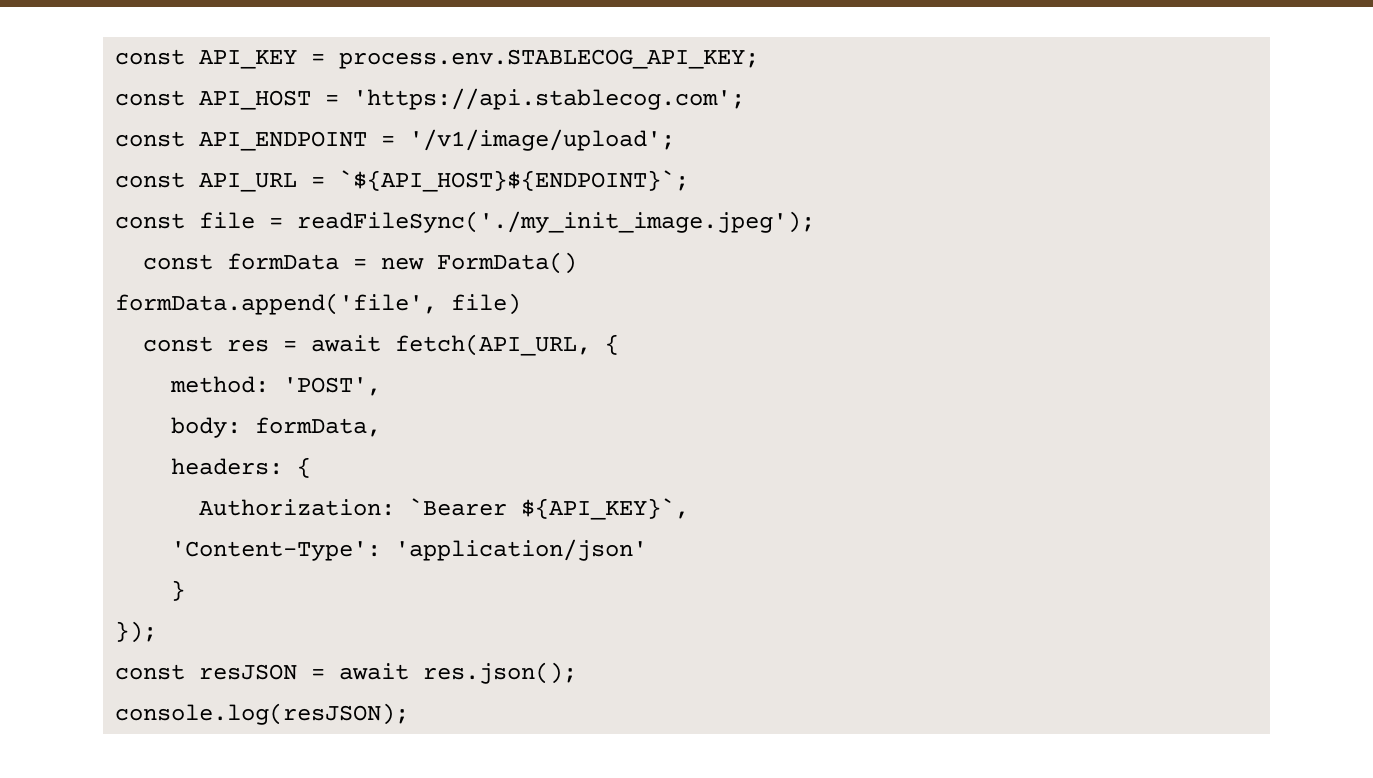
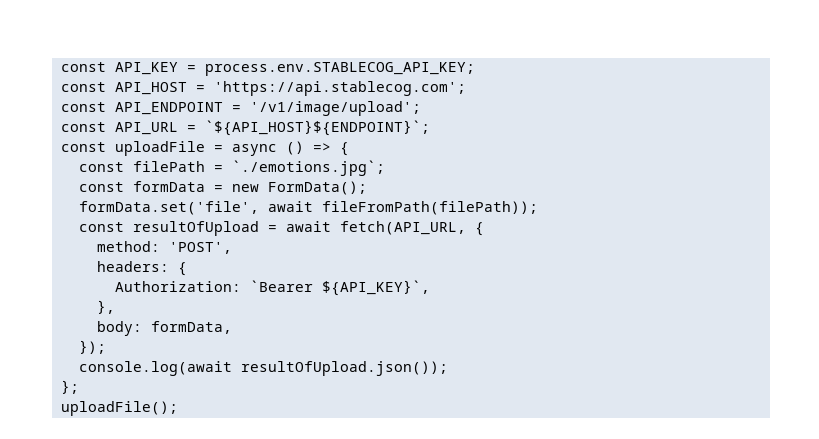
[198,211,815,233] file = readFileSync('./my_init_image.jpeg'); -> [114,141,349,156] [78,160,385,176] uploadFile = async () => { // const filePath = `./emotions.jpg`;
[436,252,577,274] [114,293,521,315] [142,336,269,352] FormData() // formData.append('file', file) // const res -> [267,181,367,195] [78,201,538,215] [78,221,259,236] FormData(); // formData.set('file', await fileFromPath(filePath)); // const resultOfUpload
[170,417,381,438] // body: formData, -> (232, 248) none
[170,539,647,561] [170,580,185,601] [114,621,157,643] [114,662,577,684] [114,703,409,725] 'Content-Type': 'application/json' // } // }); // const resJSON = await res.json(); // console.log(resJSON); -> [96,300,115,314] [96,321,232,336] [78,340,106,354] [78,361,448,376] [60,380,79,394] [60,401,178,416] }, // body: formData, // }); // console.log(await resultOfUpload.json()); // }; // uploadFile();

